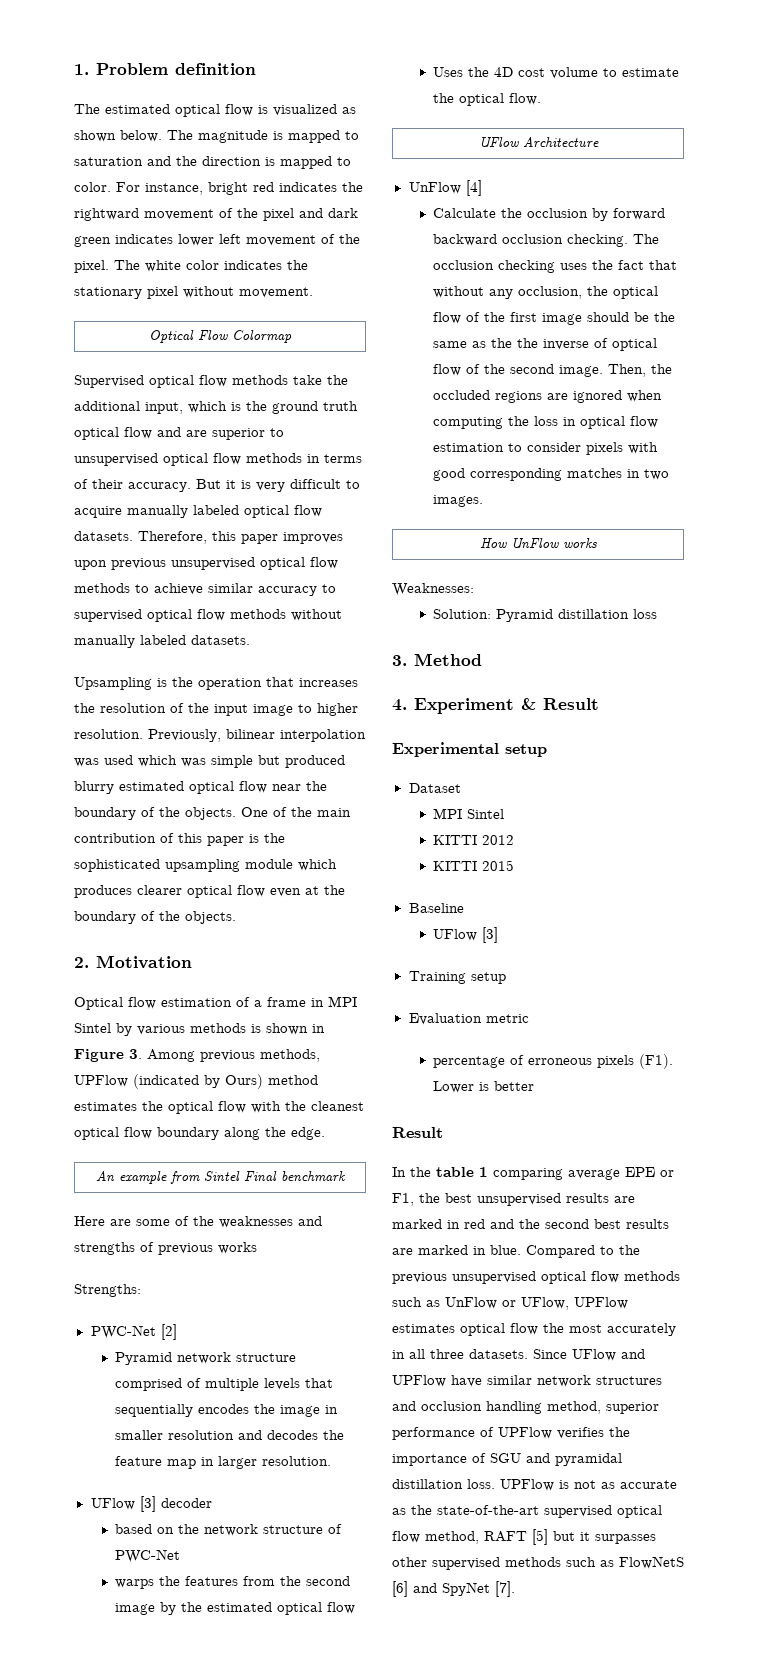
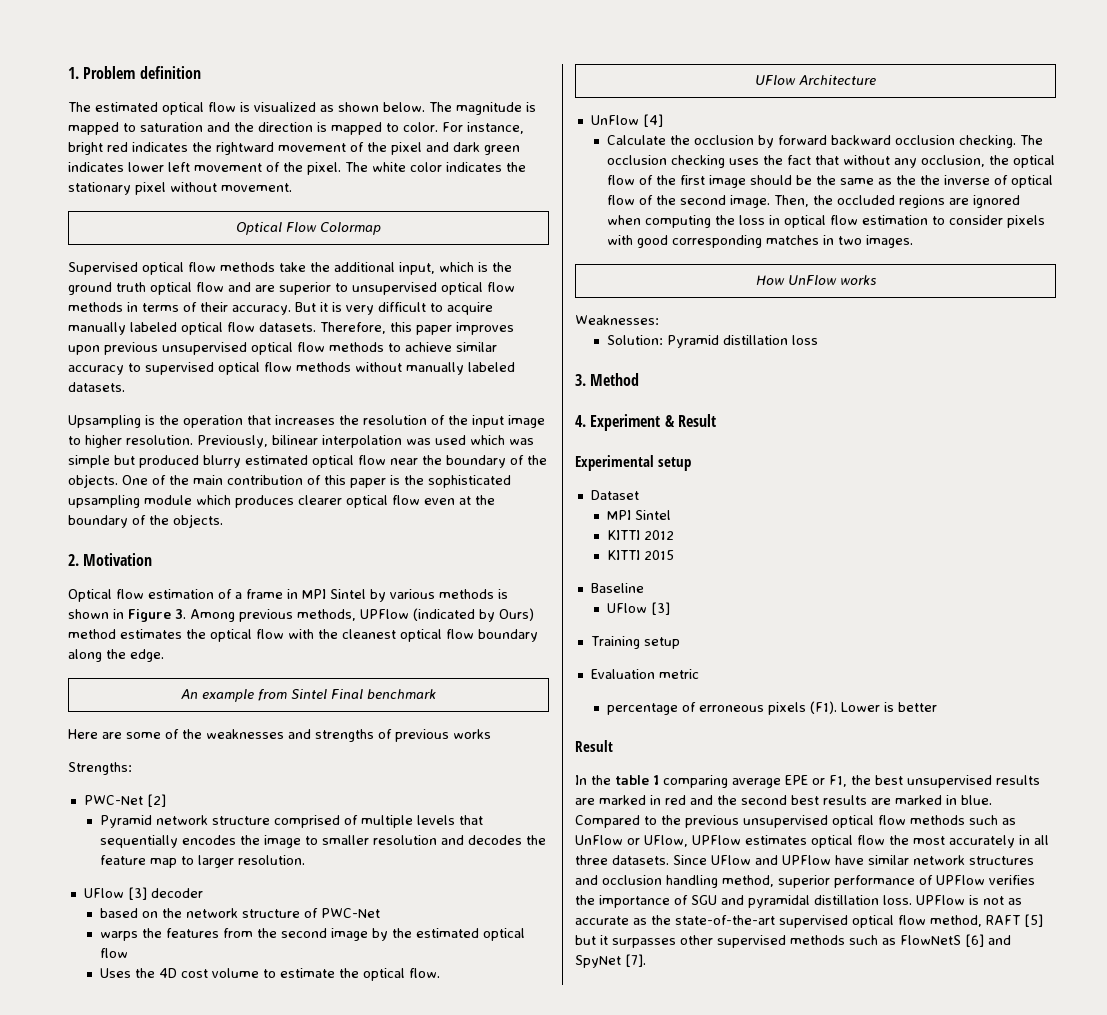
[325,1405,339,1414] in -> [305,836,319,845] to
[201,1457,215,1466] in -> [181,856,195,865] to

